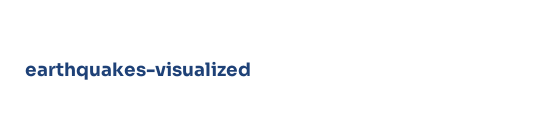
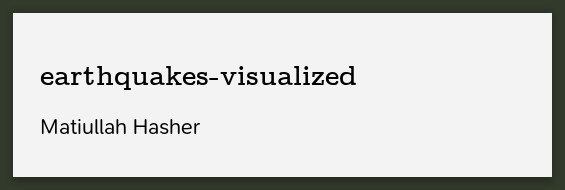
(251, 70) none -> [40,119,201,135] // Matiullah Hasher

